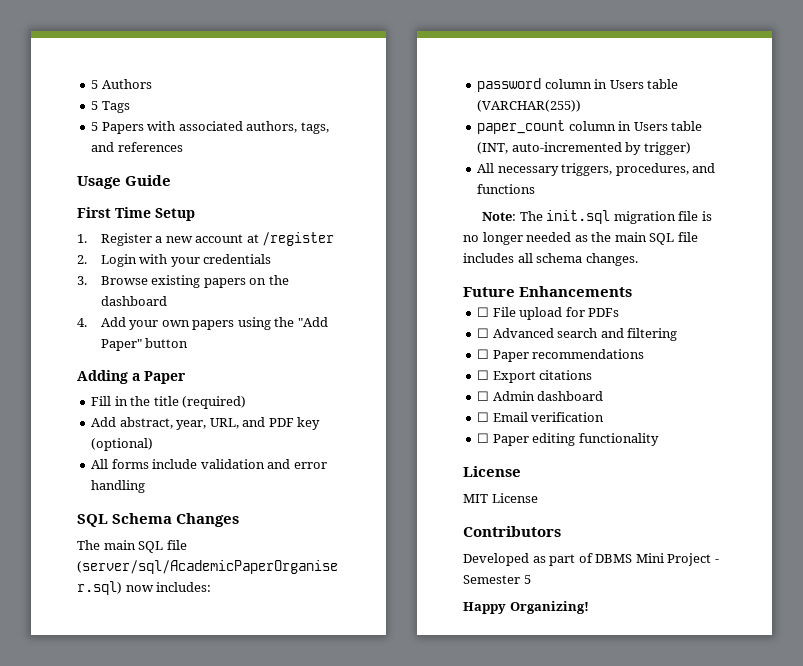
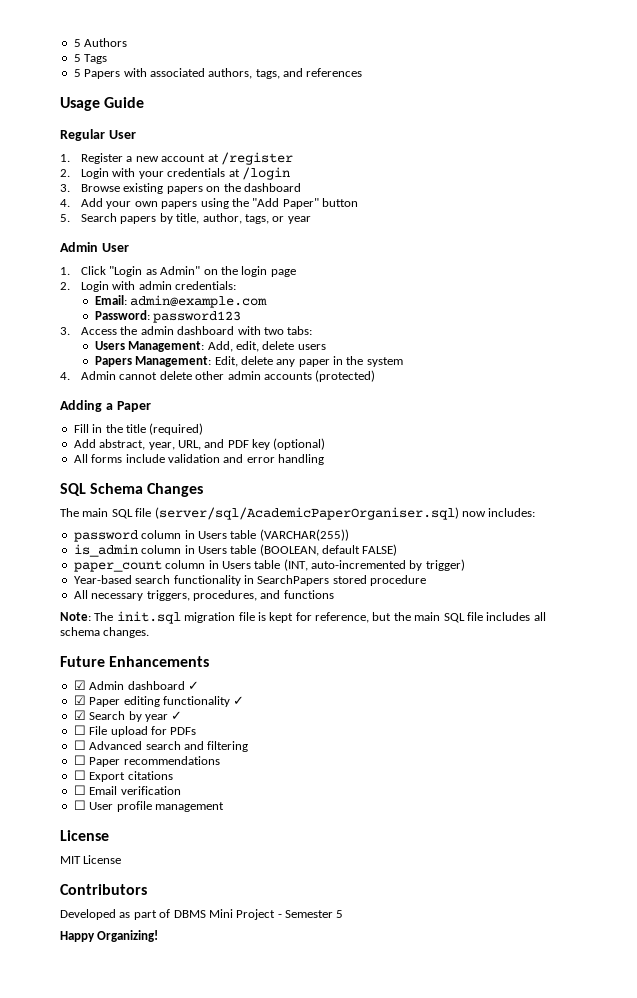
[77,207,195,221] First Time Setup -> [60,129,136,141] Regular User
(272, 259) none -> [228,167,290,180] at /login
(189, 343) none -> [60,213,311,224] [60,242,129,252] [60,266,296,277] [60,281,237,292] [94,295,268,308] [94,310,242,323] [60,326,313,335] [94,341,326,352] [94,356,403,367] [60,370,376,382] // 5. Search papers by title, author, tags, or year // Admin User // 1. Click "Login as Admin" on the login page // 2. Login with admin credentials: // Email: admin@example.com // Password: password123 // 3. Access the admin dashboard with two tabs: // Users Management: Add, edit, delete users // Papers Management: Edit, delete any paper in the system // 4. Admin cannot delete other admin accounts (protected)
(582, 106) none -> [73,544,398,557] // is_admin column in Users table (BOOLEAN, default FALSE)
(691, 148) none -> [73,575,426,586] // Year-based search functionality in SearchPapers stored procedure
[463,232,588,245] no longer needed as -> [269,612,392,623] kept for reference, but
(633, 291) none -> [73,680,199,690] [73,695,245,707] [73,710,183,722] // ☑ Admin dashboard ✓ // ☑ Paper editing functionality ✓ // ☑ Search by year ✓
[477,391,604,401] // ☐ Admin dashboard -> (173, 775) none
[492,433,659,446] Paper editing functionality -> [89,801,224,812] User profile management

